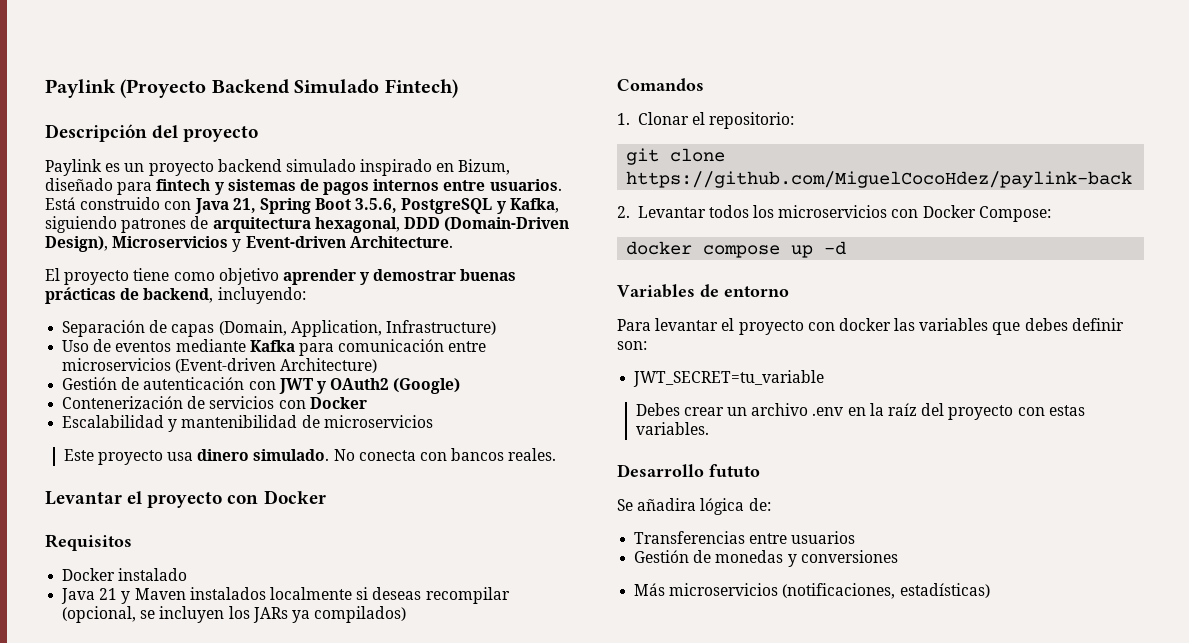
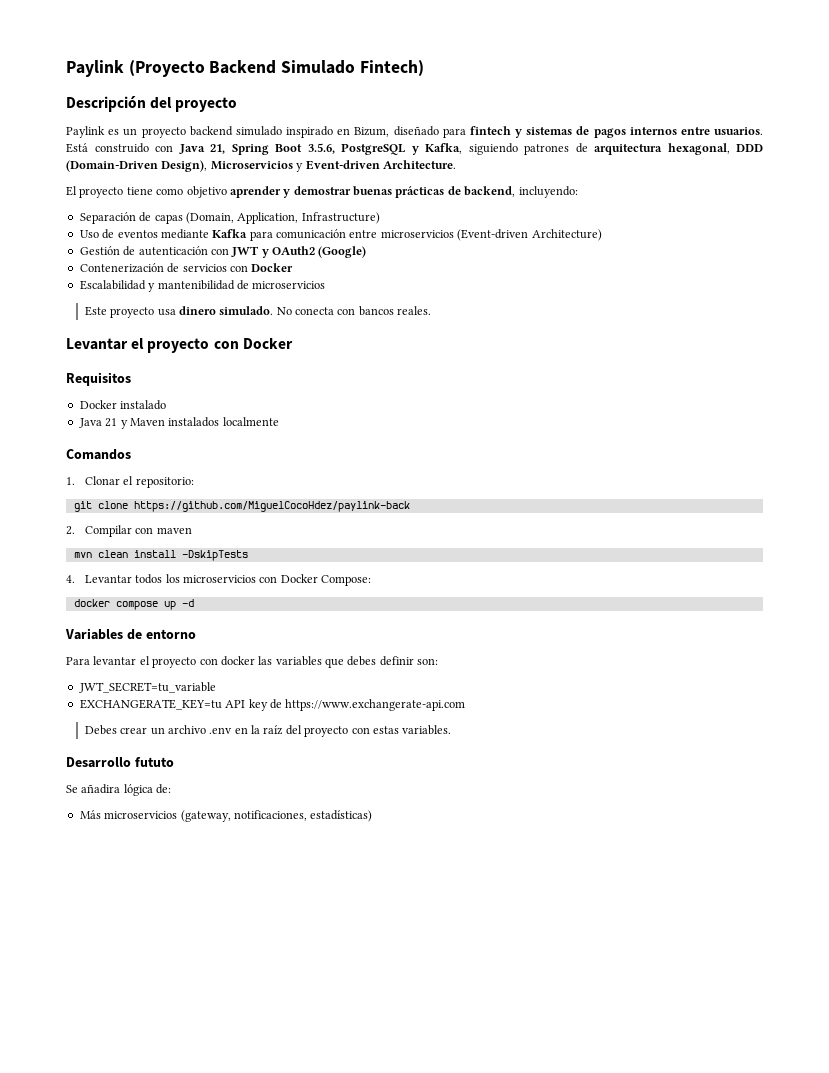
[356,587,510,604] [62,606,407,623] si deseas recompilar (opcional, se incluyen los JARs ya compilados) -> (279, 421) none
(630, 212) none -> [84,525,192,537] [73,550,248,561] [66,575,75,583] Compilar con maven // mvn clean install -DskipTests // 4.
(825, 378) none -> [79,699,466,711] // EXCHANGERATE_KEY=tu API key de https://www.exchangerate-api.com
[634,531,856,544] [634,550,898,567] // Transferencias entre usuarios // Gestión de monedas y conversiones -> (172, 789) none
[782,583,896,599] (notificaciones, -> [180,810,307,822] (gateway, notificaciones,

